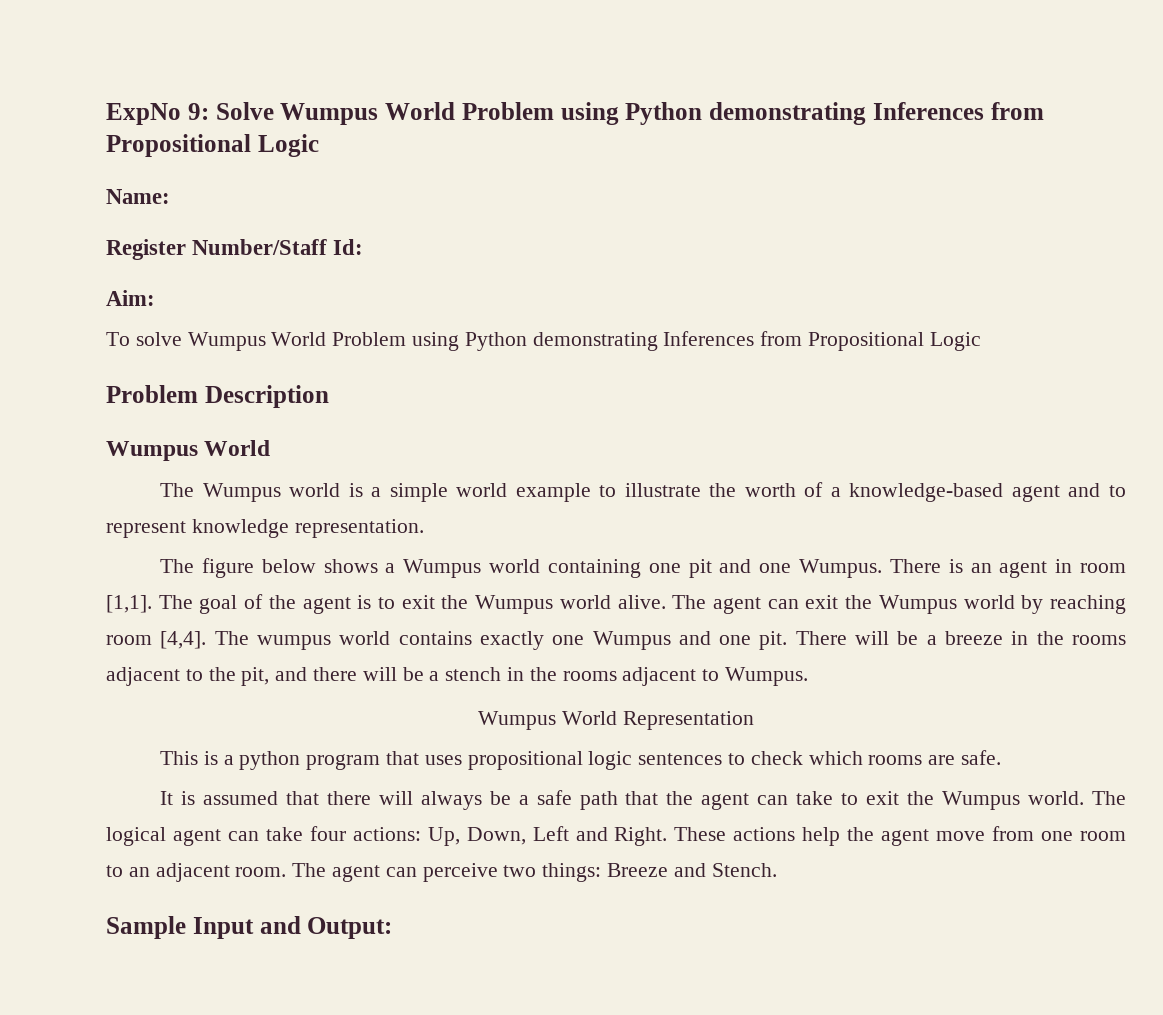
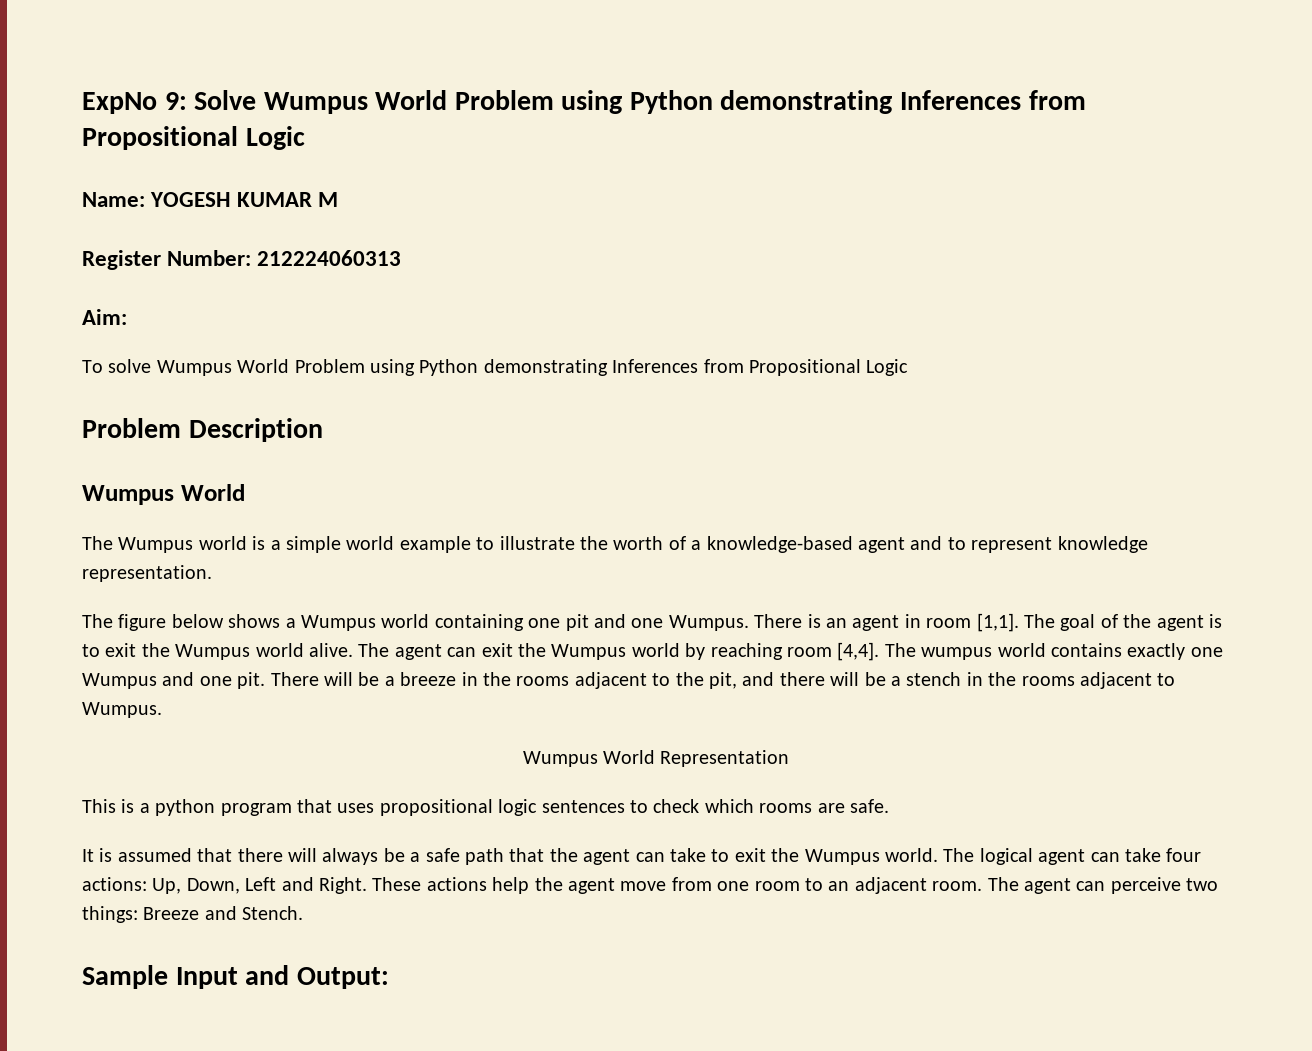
(170, 196) none -> [150,192,339,207] YOGESH KUMAR M
[192,239,364,255] Number/Staff Id: -> [167,250,402,266] Number: 212224060313

